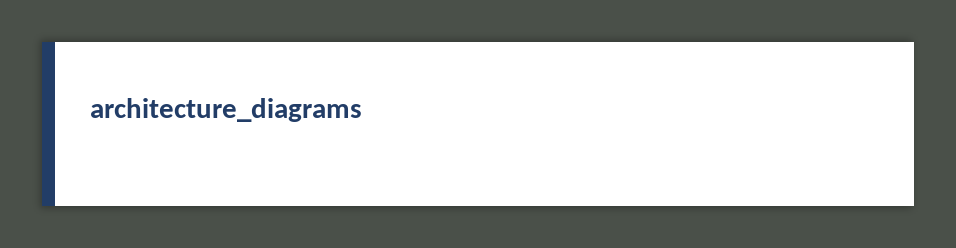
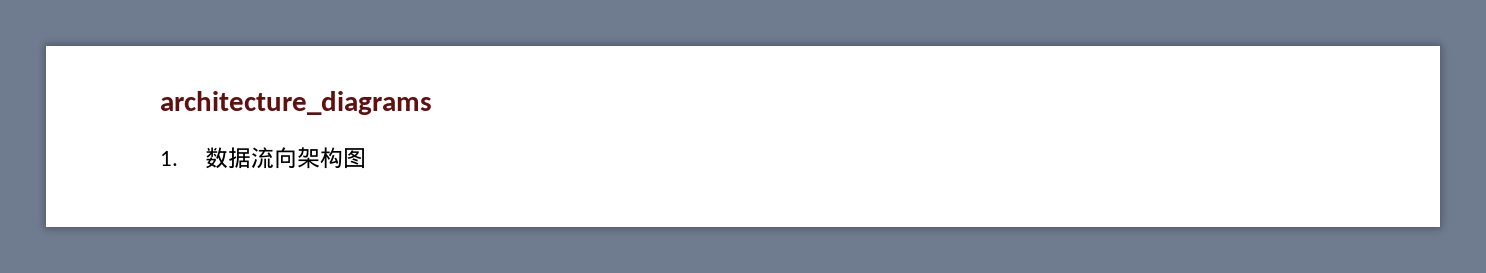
(362, 110) none -> [160,147,366,169] // 1.数据流向架构图

